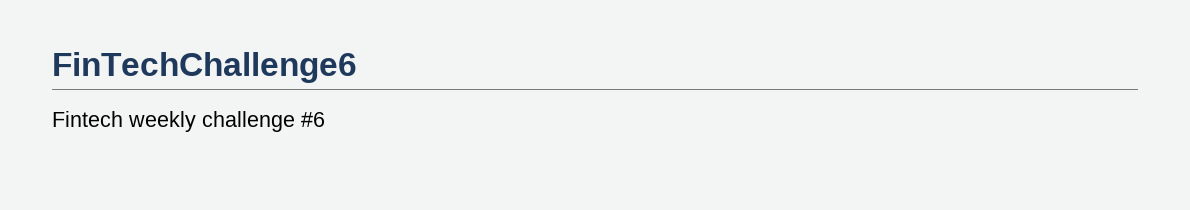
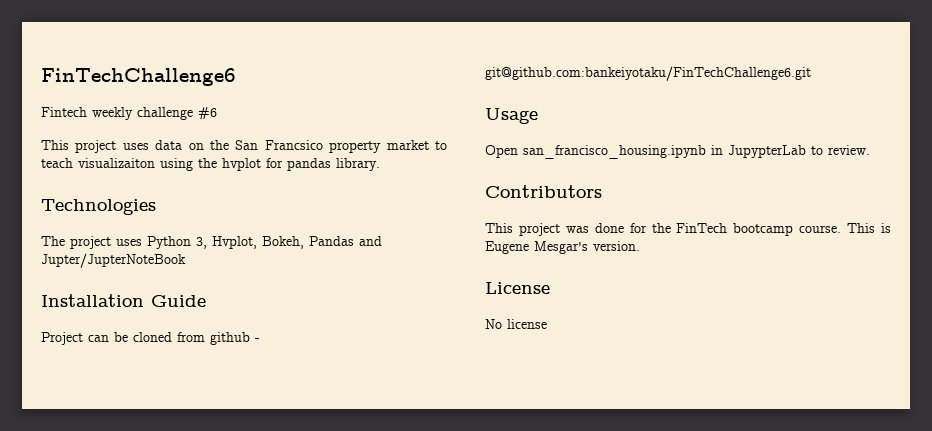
(325, 119) none -> [41,140,447,153] [41,158,380,171] [41,199,156,215] [41,236,382,249] [41,253,186,268] [41,294,206,307] [41,332,260,345] [485,66,811,81] [485,108,538,124] [485,145,870,159] [485,185,602,198] [485,223,891,236] [485,241,640,254] [485,282,550,294] [485,319,547,329] // This project uses data on the San Francsico property market to teach visualizaiton using the hvplot for pandas library. // Technologies // The project uses Python 3, Hvplot, Bokeh, Pandas and Jupter/JupterNoteBook // Installation Guide // Project can be cloned from github - git@github.com:bankeiyotaku/FinTechChallenge6.git // Usage // Open san_francisco_housing.ipynb in JupypterLab to review. // Contributors // This project was done for the FinTech bootcamp course. This is Eugene Mesgar's version. // License // No license

